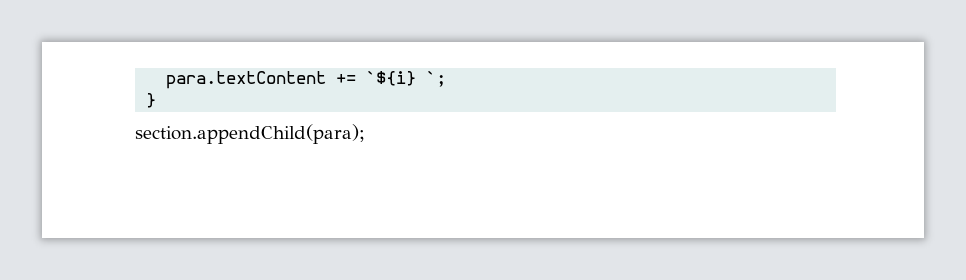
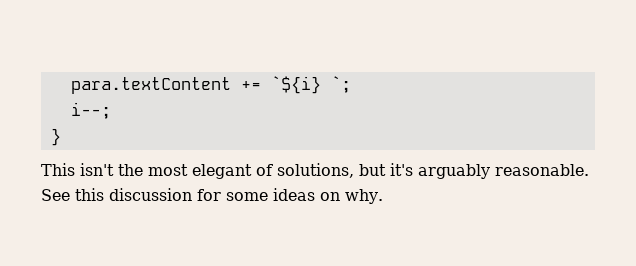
(447, 79) none -> [70,102,111,119] // i--;
[135,124,365,144] section.appendChild(para); -> [41,163,589,179] [41,188,383,204] This isn't the most elegant of solutions, but it's arguably reasonable. See this discussion for some ideas on why.

